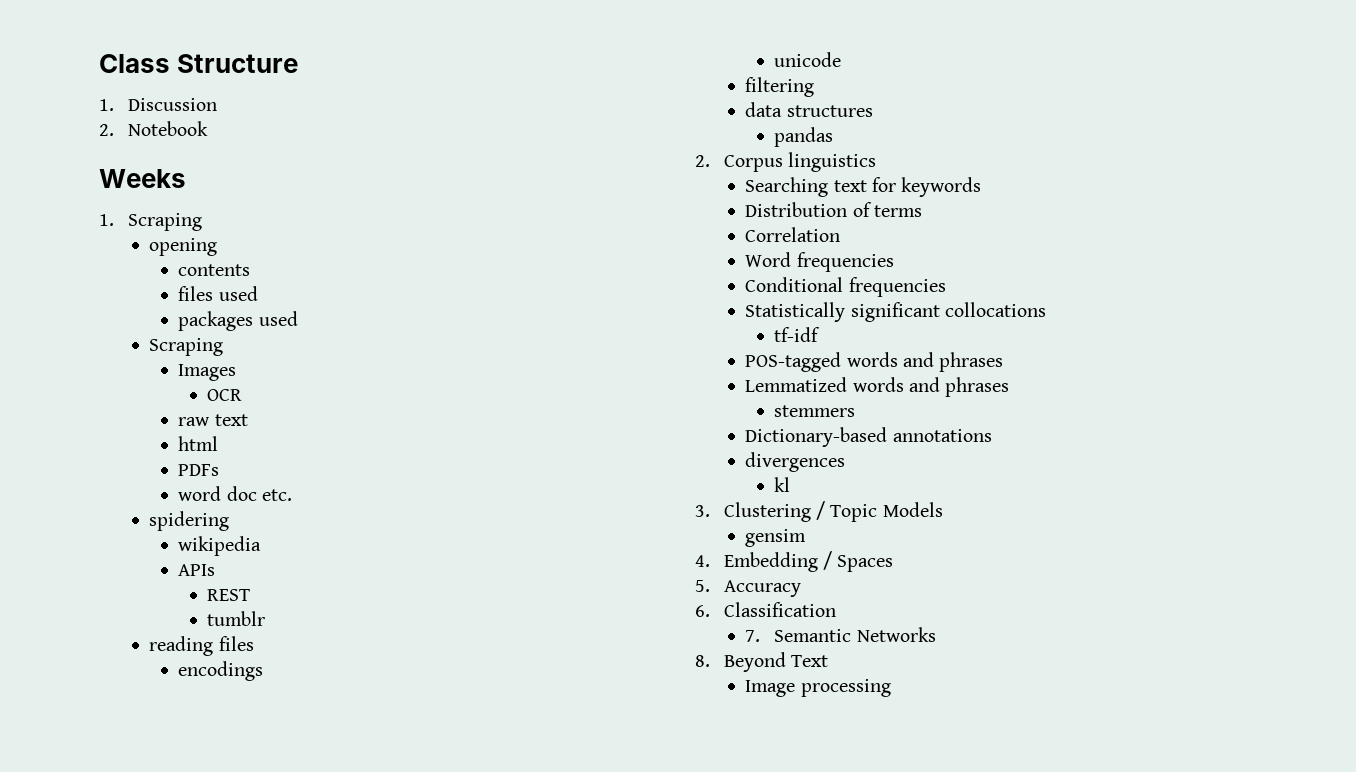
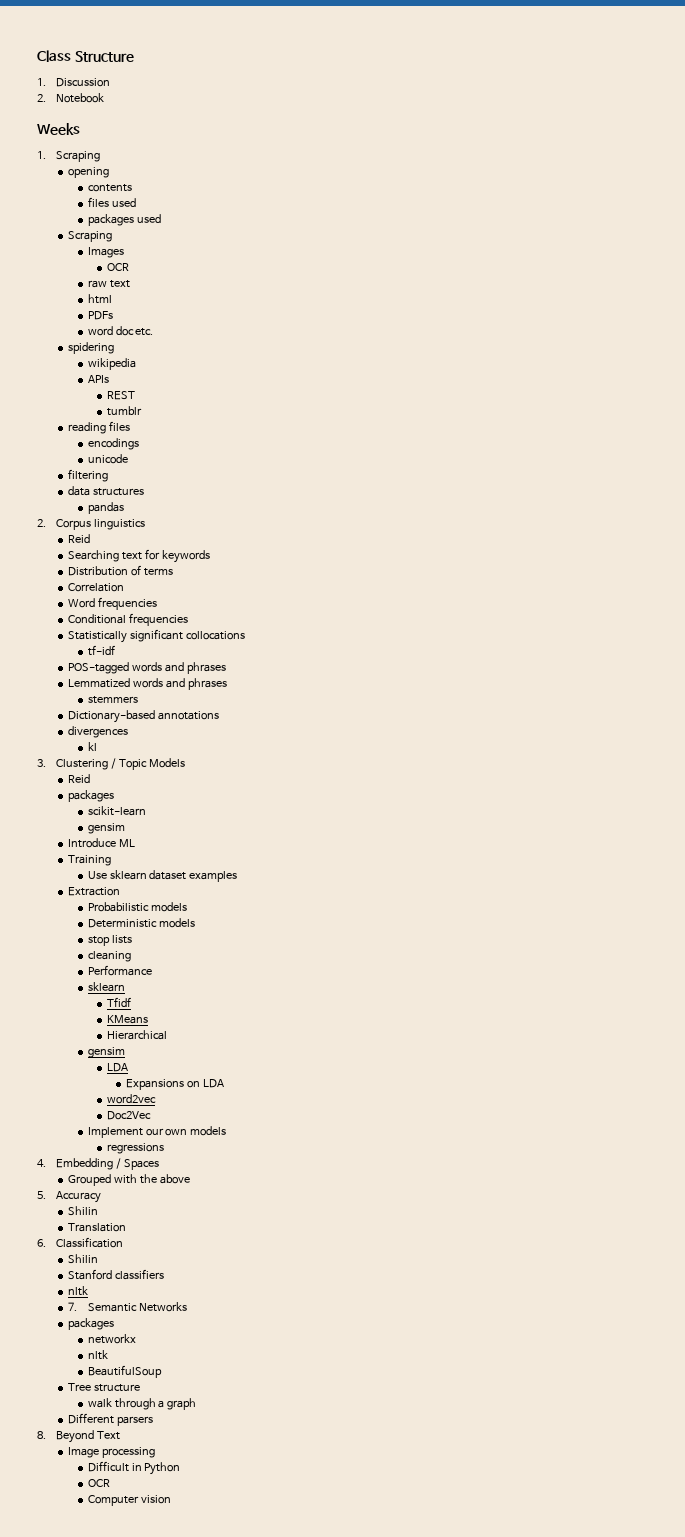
(877, 162) none -> [68,534,91,543] // Reid
[745,529,807,547] gensim -> [68,774,91,783] [68,790,115,802] [87,806,146,816] [87,823,125,834] [68,838,136,848] [68,855,112,866] [87,870,238,882] [68,887,121,896] [87,902,187,912] [87,918,195,928] [87,935,132,946] [87,951,131,962] [87,965,152,976] [87,982,125,992] [106,997,131,1007] [106,1015,148,1024] [106,1030,167,1040] [87,1047,125,1058] [106,1063,128,1072] [125,1079,224,1090] [106,1094,156,1104] [106,1111,151,1120] [87,1126,227,1138] [106,1143,164,1154] Reid // packages // scikit-learn // gensim // Introduce ML // Training // Use sklearn dataset examples // Extraction // Probabilistic models // Deterministic models // stop lists // cleaning // Performance // sklearn // Tfidf // KMeans // Hierarchical // gensim // LDA // Expansions on LDA // word2vec // Doc2Vec // Implement our own models // regressions
(894, 563) none -> [68,1174,191,1186] // Grouped with the above
(801, 588) none -> [68,1206,99,1216] [68,1223,127,1232] // Shilin // Translation
(836, 609) none -> [68,1254,99,1264] [68,1269,165,1280] [68,1286,89,1296] // Shilin // Stanford classifiers // nltk
(936, 634) none -> [68,1318,115,1330] [87,1334,136,1344] [87,1350,108,1360] [87,1365,162,1378] [68,1383,141,1392] [87,1398,197,1410] [68,1413,154,1426] // packages // networkx // nltk // BeautifulSoup // Tree structure // walk through a graph // Different parsers
(891, 688) none -> [87,1461,181,1475] [87,1479,110,1487] [87,1495,171,1506] // Difficult in Python // OCR // Computer vision

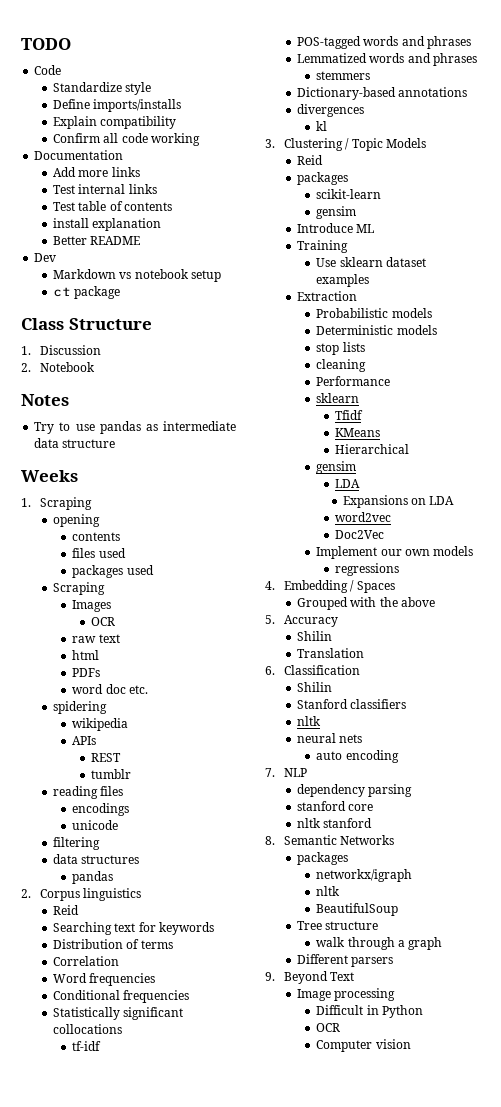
(37, 56) none -> [21,38,71,50] [34,65,62,75] [53,82,152,95] [53,99,182,112] [53,116,177,129] [53,133,200,146] [34,150,124,160] [53,167,140,177] [53,184,157,194] [53,201,172,211] [53,218,162,231] [53,236,141,245] [34,253,57,262] [53,269,221,282] [53,286,121,299] TODO // Code // Standardize style // Define imports/installs // Explain compatibility // Confirm all code working // Documentation // Add more links // Test internal links // Test table of contents // install explanation // Better README // Dev // Markdown vs notebook setup // ct package //
(105, 98) none -> [21,394,69,406] [34,421,237,434] [34,438,116,448] // Notes // Try to use pandas as intermediate data structure
[68,1302,78,1311] 7. -> [297,733,363,743] [316,750,399,763] [265,768,308,777] [297,784,413,797] [297,801,374,811] [297,818,373,828] [265,836,275,845] neural nets // auto encoding // 7. NLP // dependency parsing // stanford core // nltk stanford // 8.
[87,1334,136,1344] networkx -> [316,869,413,882] networkx/igraph
[37,1431,46,1439] 8. -> [265,972,275,981] 9.

